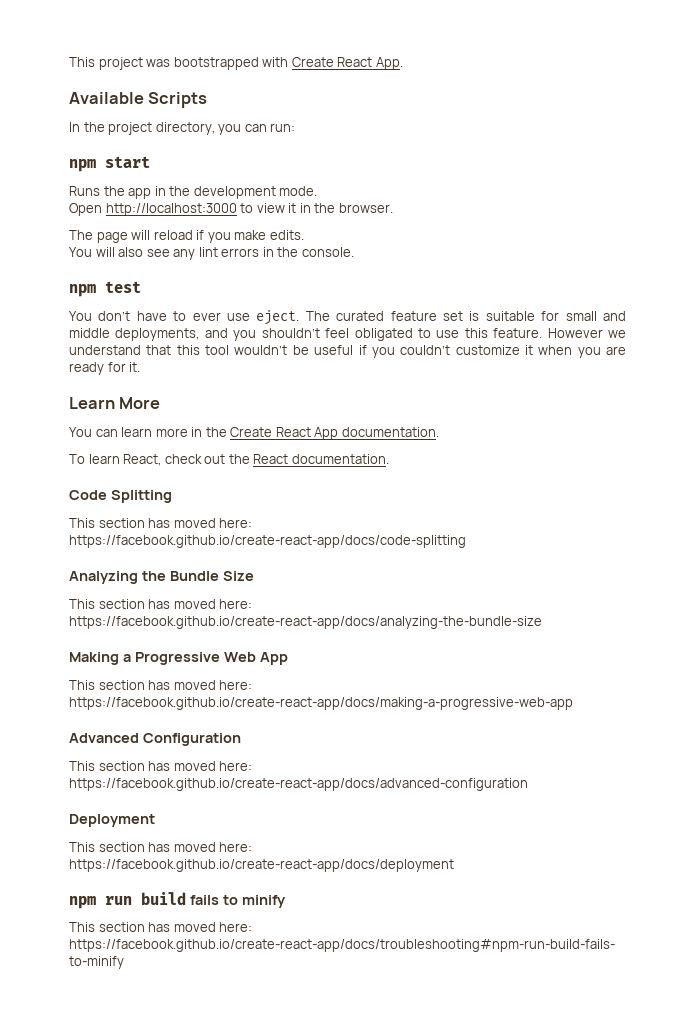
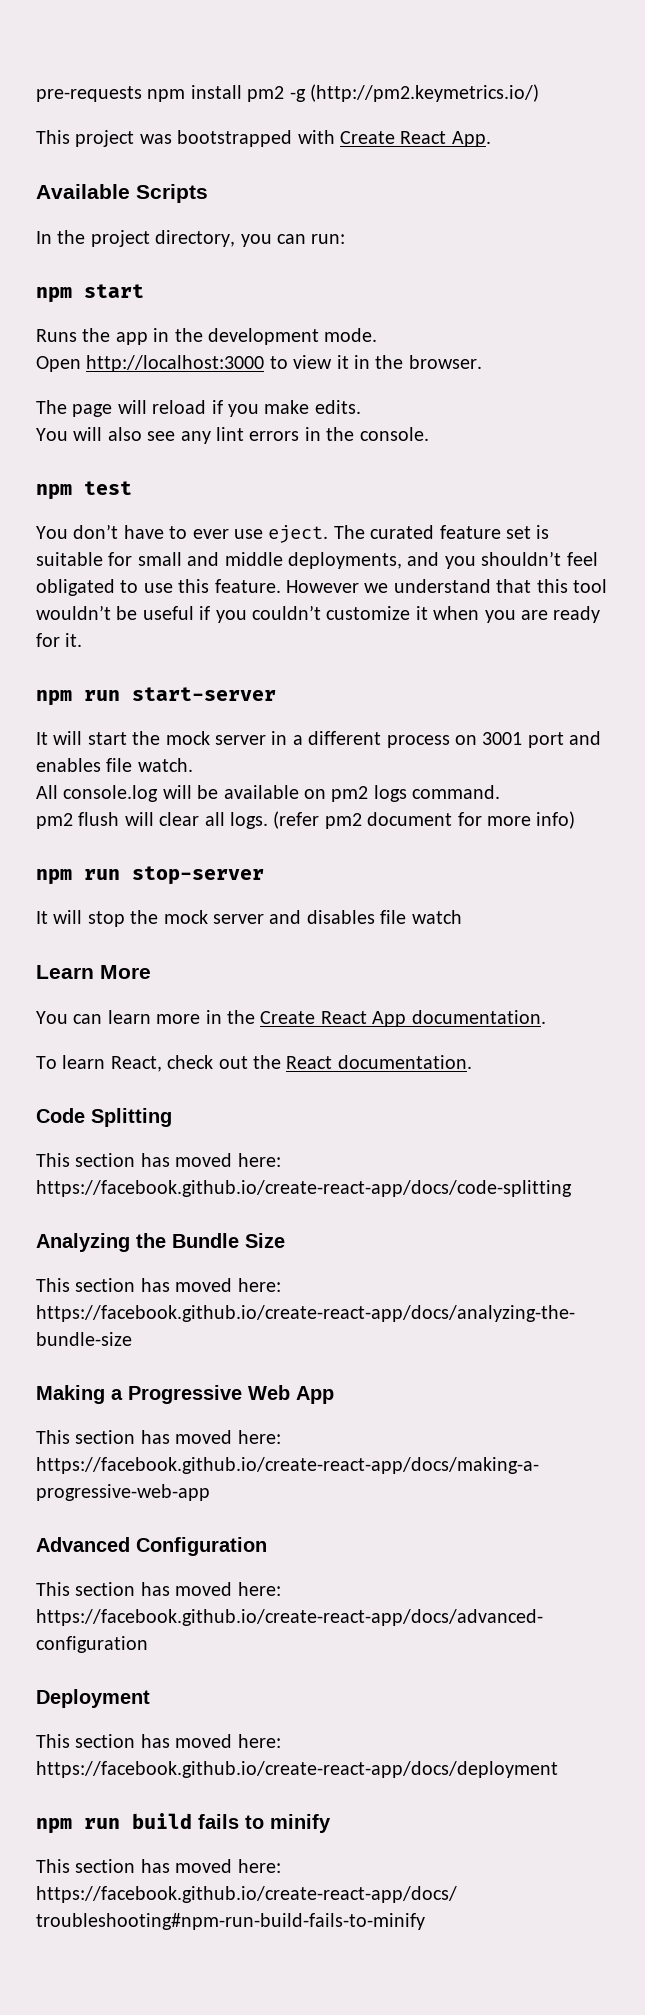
(69, 62) none -> [36,84,539,102] pre-requests npm install pm2 -g (http://pm2.keymetrics.io/) //
(141, 367) none -> [36,687,276,706] [36,731,602,748] [36,758,193,772] [36,785,501,802] [36,811,576,829] [36,866,264,885] [36,910,462,927] // npm run start-server // It will start the mock server in a different process on 3001 port and enables file watch. // All console.log will be available on pm2 logs command. // pm2 flush will clear all logs. (refer pm2 document for more info) // npm run stop-server // It will stop the mock server and disables file watch

